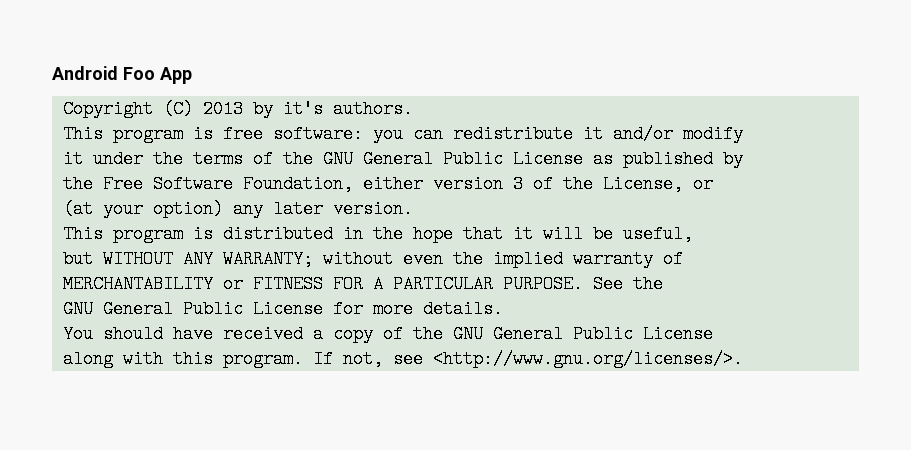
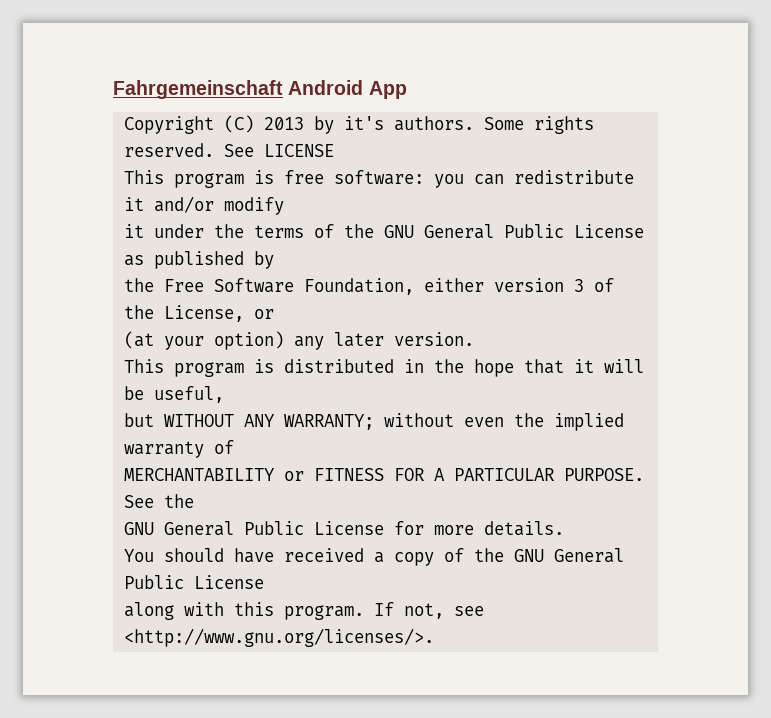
[52,66,155,80] Android Foo -> [113,80,364,99] Fahrgemeinschaft Android
(413, 109) none -> [483,116,594,134] [123,143,334,157] Some rights reserved. See LICENSE

